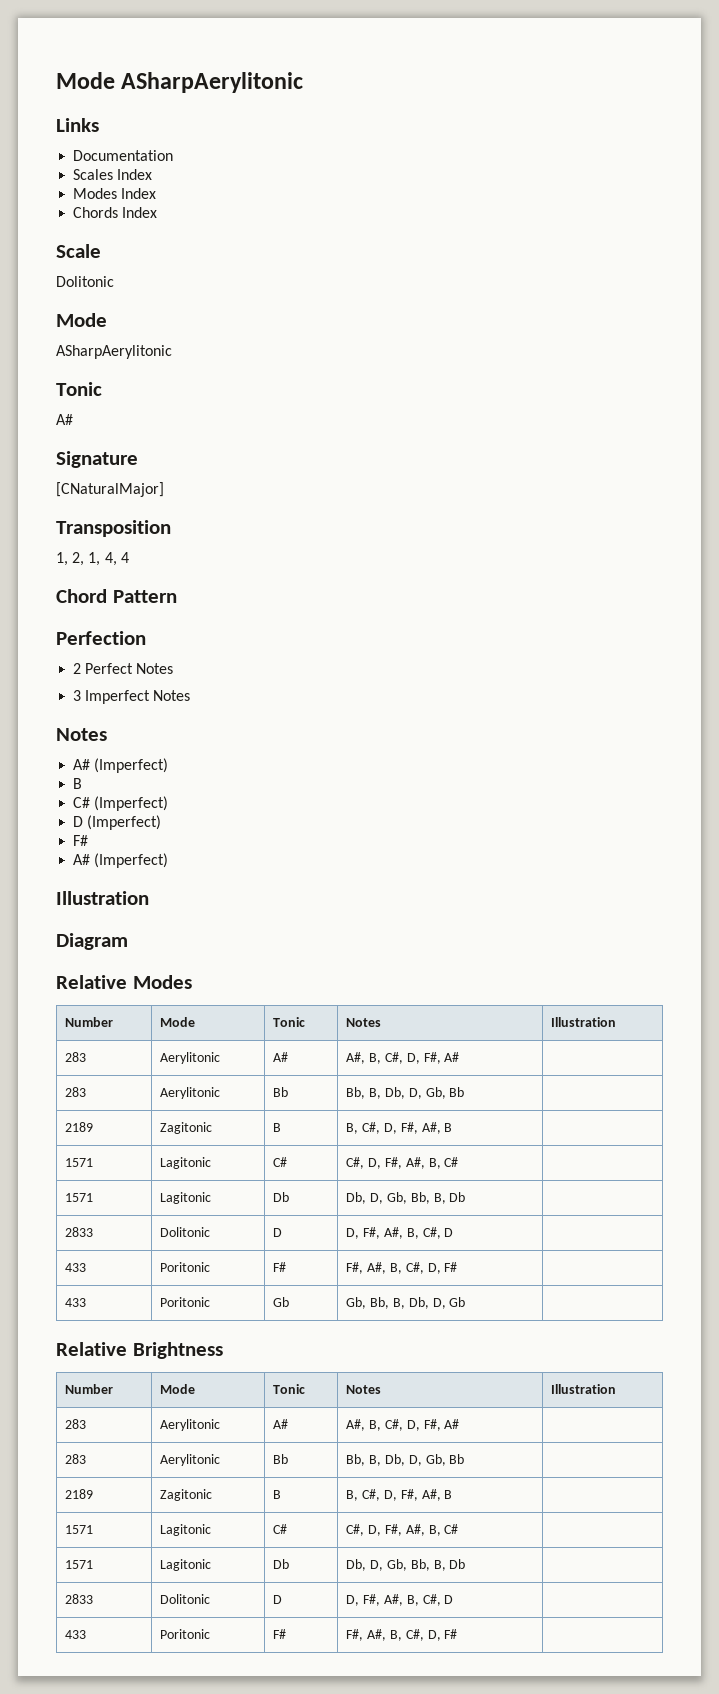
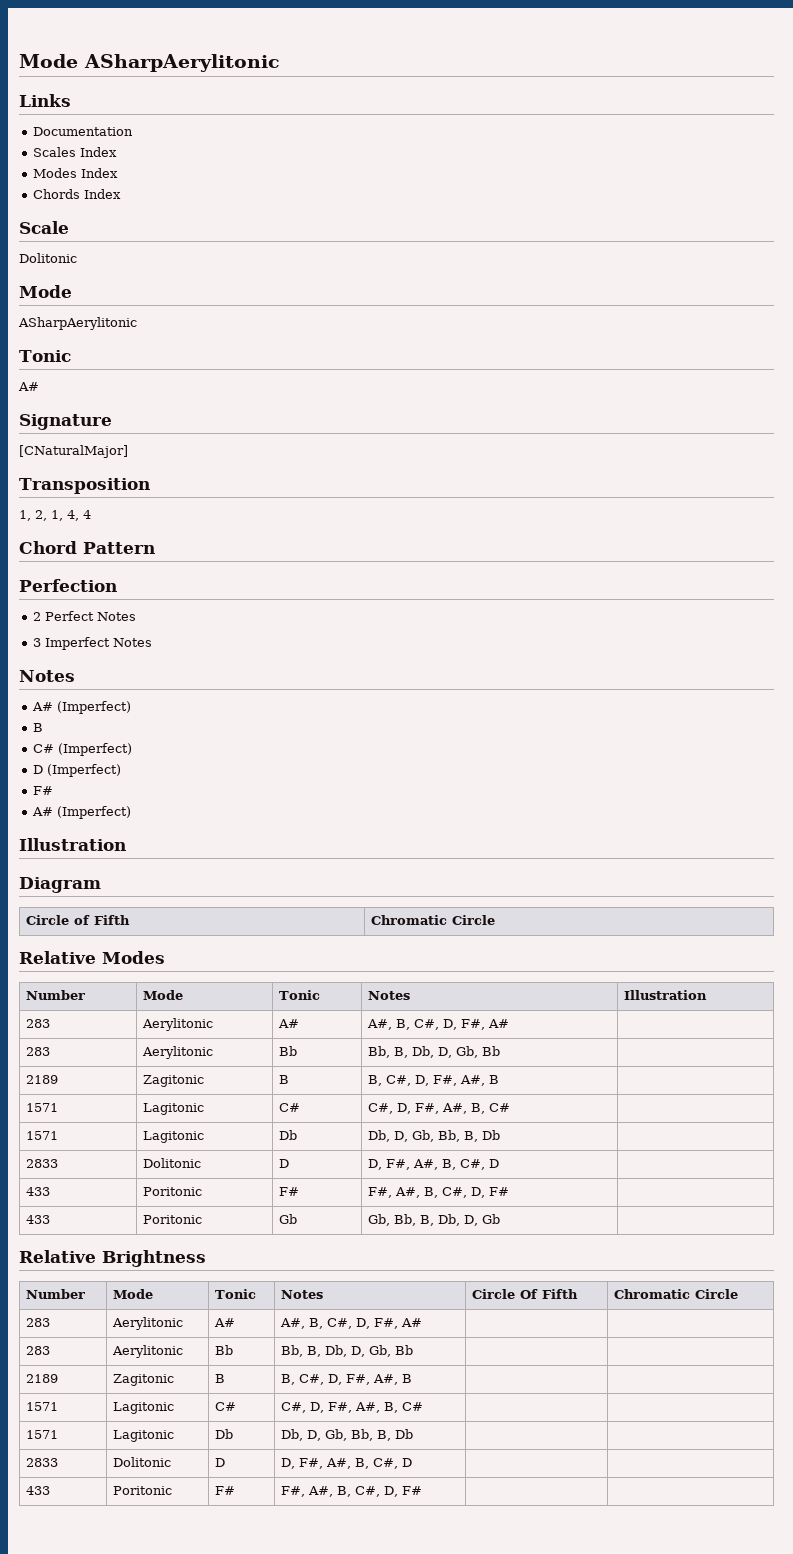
(128, 941) none -> [25,915,130,925] [370,915,495,925] // Circle of Fifth | Chromatic Circle
[551,1384,617,1394] [65,1419,87,1429] [160,1419,221,1431] [273,1419,289,1429] [346,1419,460,1431] [65,1454,87,1464] [160,1454,221,1466] [273,1454,289,1464] [346,1454,465,1466] [65,1489,94,1499] [160,1489,213,1501] [273,1490,282,1499] [346,1489,453,1501] [65,1525,94,1534] [160,1524,212,1536] [273,1524,288,1534] [346,1524,459,1536] [65,1560,94,1569] [160,1559,212,1571] [273,1559,290,1569] [346,1559,466,1571] [65,1594,94,1604] [160,1594,211,1604] [273,1595,283,1604] [346,1594,454,1606] [65,1630,87,1639] [160,1629,211,1639] [273,1629,287,1639] [346,1629,458,1641] Illustration // 283 | Aerylitonic | A# | A#, B, C#, D, F#, A# | // 283 | Aerylitonic | Bb | Bb, B, Db, D, Gb, Bb | // 2189 | Zagitonic | B | B, C#, D, F#, A#, B | // 1571 | Lagitonic | C# | C#, D, F#, A#, B, C# | // 1571 | Lagitonic | Db | Db, D, Gb, Bb, B, Db | // 2833 | Dolitonic | D | D, F#, A#, B, C#, D | // 433 | Poritonic | F# | F#, A#, B, C#, D, F# | -> [471,1289,578,1299] [613,1289,738,1299] [25,1318,50,1327] [111,1317,183,1330] [213,1318,235,1327] [279,1318,422,1329] [25,1346,50,1355] [111,1345,183,1358] [214,1345,233,1355] [280,1345,413,1357] [25,1374,58,1383] [112,1374,174,1386] [214,1374,225,1383] [280,1374,412,1385] [25,1402,58,1411] [112,1402,174,1414] [214,1402,236,1411] [280,1402,423,1413] [25,1430,58,1439] [112,1430,174,1442] [214,1429,233,1439] [280,1429,413,1441] [25,1458,58,1467] [112,1457,171,1467] [214,1458,225,1467] [280,1458,412,1469] [25,1486,50,1495] [112,1486,172,1495] [214,1486,235,1495] [280,1486,422,1497] Circle Of Fifth | Chromatic Circle // 283 | Aerylitonic | A# | A#, B, C#, D, F#, A# | | // 283 | Aerylitonic | Bb | Bb, B, Db, D, Gb, Bb | | // 2189 | Zagitonic | B | B, C#, D, F#, A#, B | | // 1571 | Lagitonic | C# | C#, D, F#, A#, B, C# | | // 1571 | Lagitonic | Db | Db, D, Gb, Bb, B, Db | | // 2833 | Dolitonic | D | D, F#, A#, B, C#, D | | // 433 | Poritonic | F# | F#, A#, B, C#, D, F# | |

